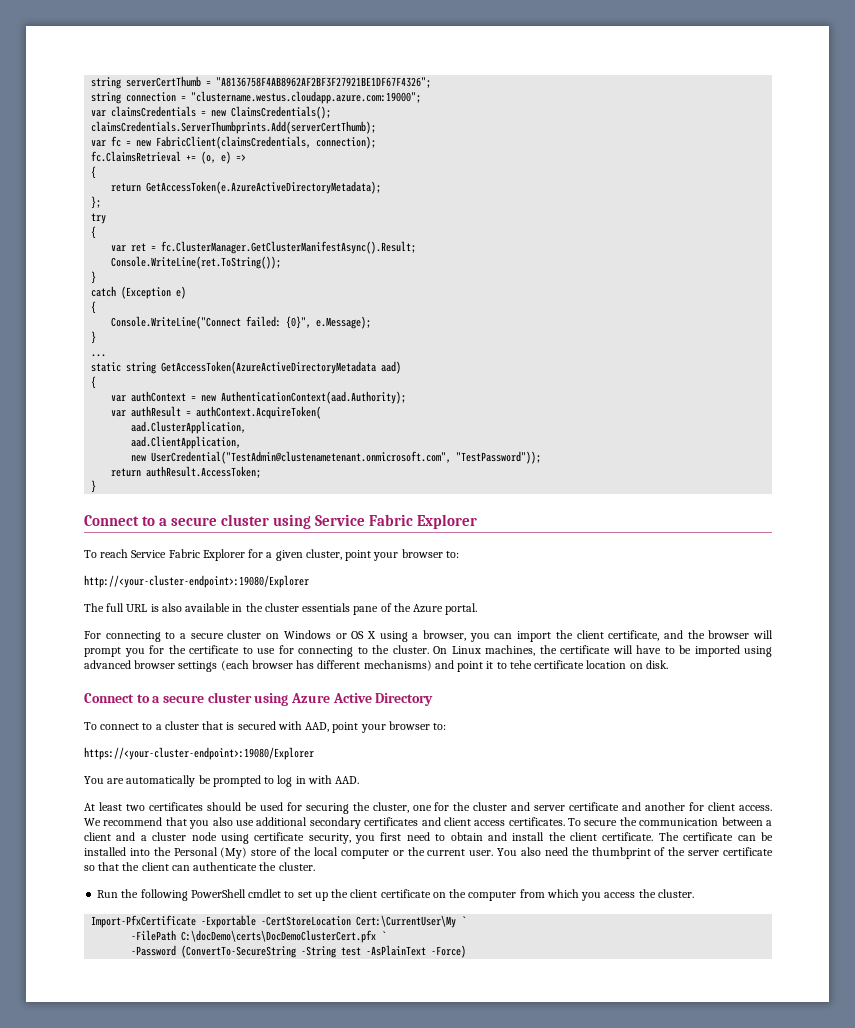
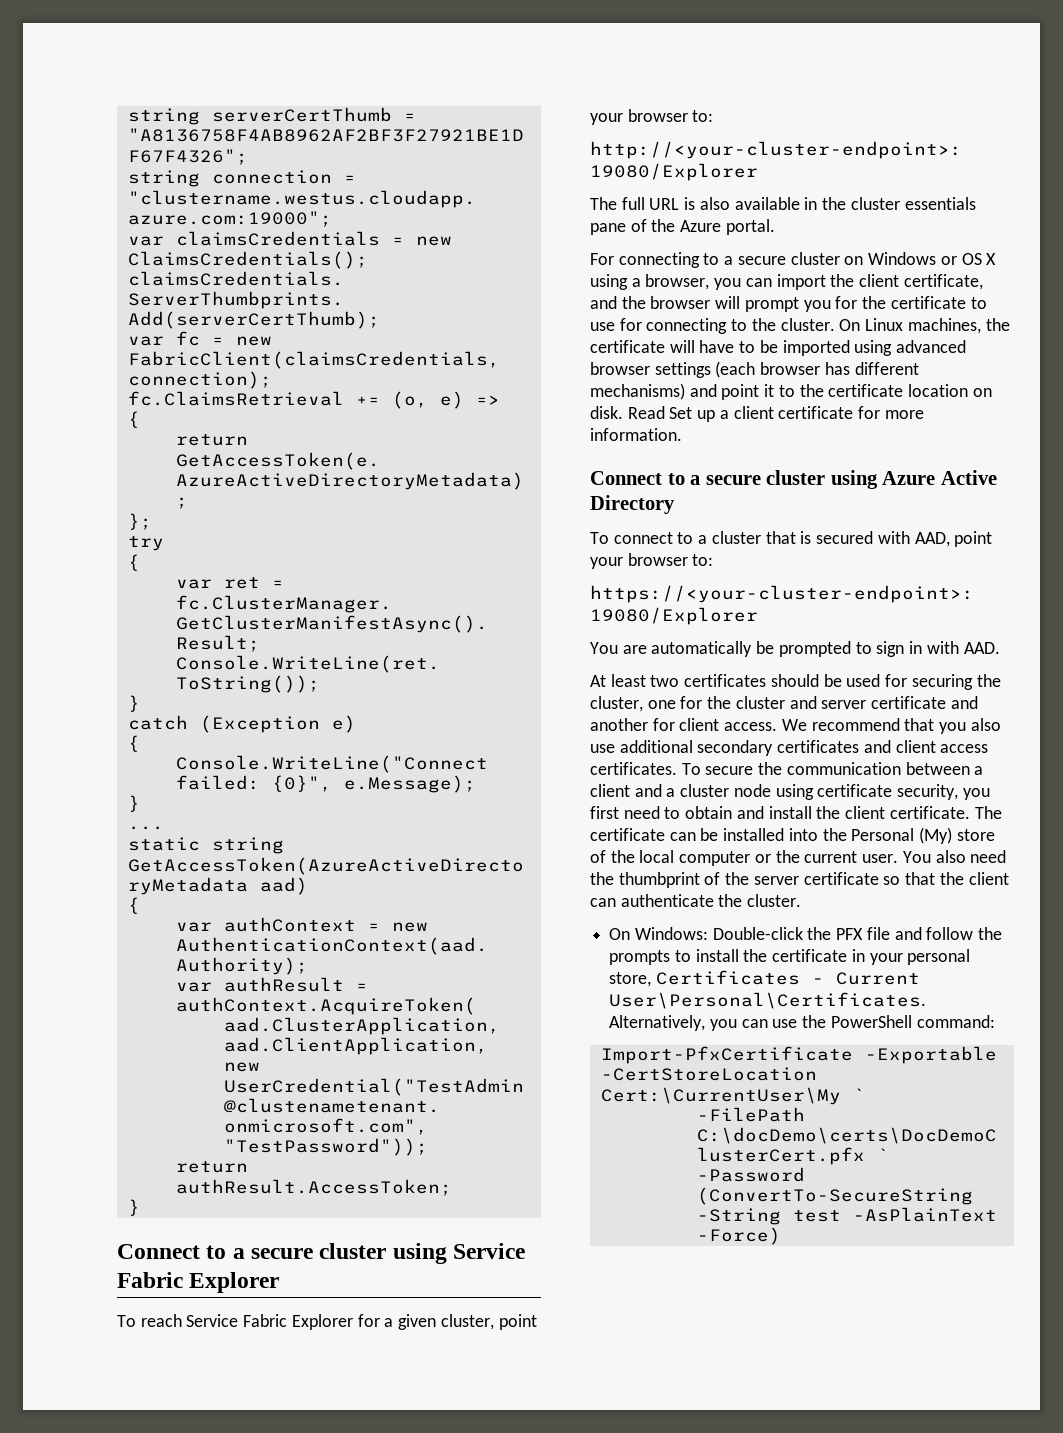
[509,660,532,669] tehe -> [799,384,824,397] the
(668, 664) none -> [627,406,924,422] [590,428,682,441] Read Set up a client certificate for more information.
[277,775,293,787] log -> [876,641,905,657] sign
[97,889,694,901] Run the following PowerShell cmdlet to set up the client certificate on the computer from which you access the cluster. -> [609,927,1003,940] [609,949,971,965] [609,970,920,987] [609,992,927,1009] [609,1015,995,1031] On Windows: Double-click the PFX file and follow the prompts to install the certificate in your personal store, Certificates - Current User\Personal\Certificates. Alternatively, you can use the PowerShell command:

